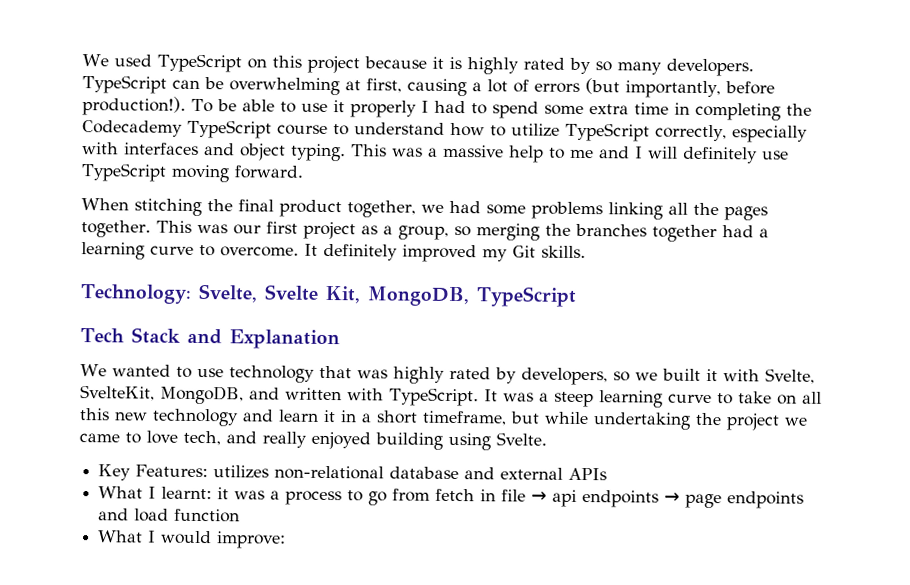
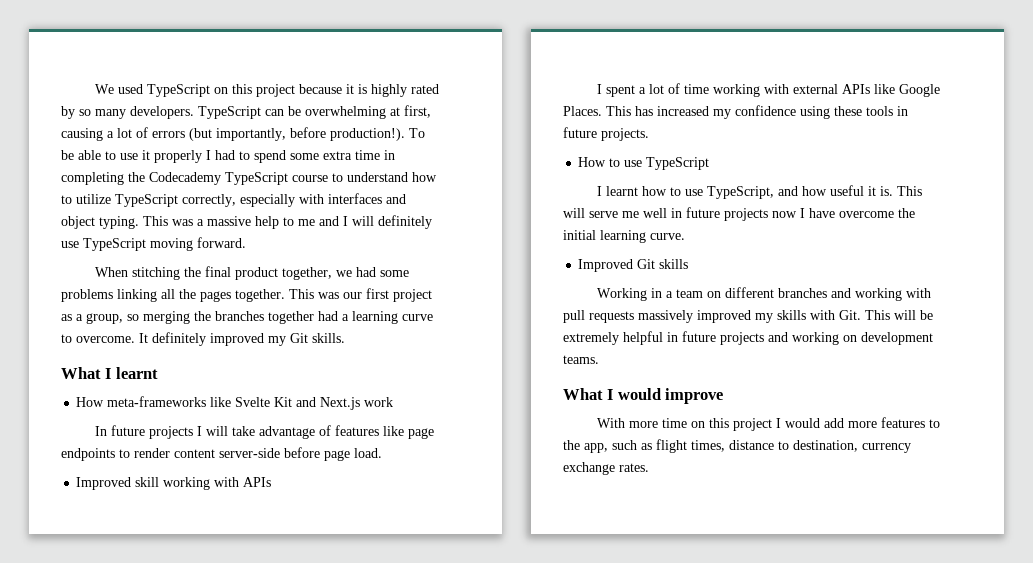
[80,283,577,307] [80,327,340,350] [80,364,815,386] [80,385,822,408] [79,408,808,431] [79,430,547,451] [98,464,608,481] [98,486,805,509] [98,508,241,523] [98,530,287,549] Technology: Svelte, Svelte Kit, MongoDB, TypeScript // Tech Stack and Explanation // We wanted to use technology that was highly rated by developers, so we built it with Svelte, SvelteKit, MongoDB, and written with TypeScript. It was a steep learning curve to take on all this new technology and learn it in a short timeframe, but while undertaking the project we came to love tech, and really enjoyed building using Svelte. // Key Features: utilizes non-relational database and external APIs // What I learnt: it was a process to go from fetch in file → api endpoints → page endpoints and load function // What I would improve: -> [61,367,158,379] [76,396,394,410] [94,425,434,439] [61,447,382,461] [76,477,272,490] [596,83,940,97] [563,105,908,119] [563,127,649,141] [578,157,710,170] [596,185,922,199] [563,207,915,221] [563,230,685,243] [578,259,689,272] [596,287,931,301] [563,310,933,323] [563,331,933,345] [563,355,599,364] [563,388,724,404] [596,417,940,431] [563,439,911,453] [563,462,649,475] What I learnt // How meta-frameworks like Svelte Kit and Next.js work // In future projects I will take advantage of features like page endpoints to render content server-side before page load. // Improved skill working with APIs // I spent a lot of time working with external APIs like Google Places. This has increased my confidence using these tools in future projects. // How to use TypeScript // I learnt how to use TypeScript, and how useful it is. This will serve me well in future projects now I have overcome the initial learning curve. // Improved Git skills // Working in a team on different branches and working with pull requests massively improved my skills with Git. This will be extremely helpful in future projects and working on development teams. // What I would improve // With more time on this project I would add more features to the app, such as flight times, distance to destination, currency exchange rates.

